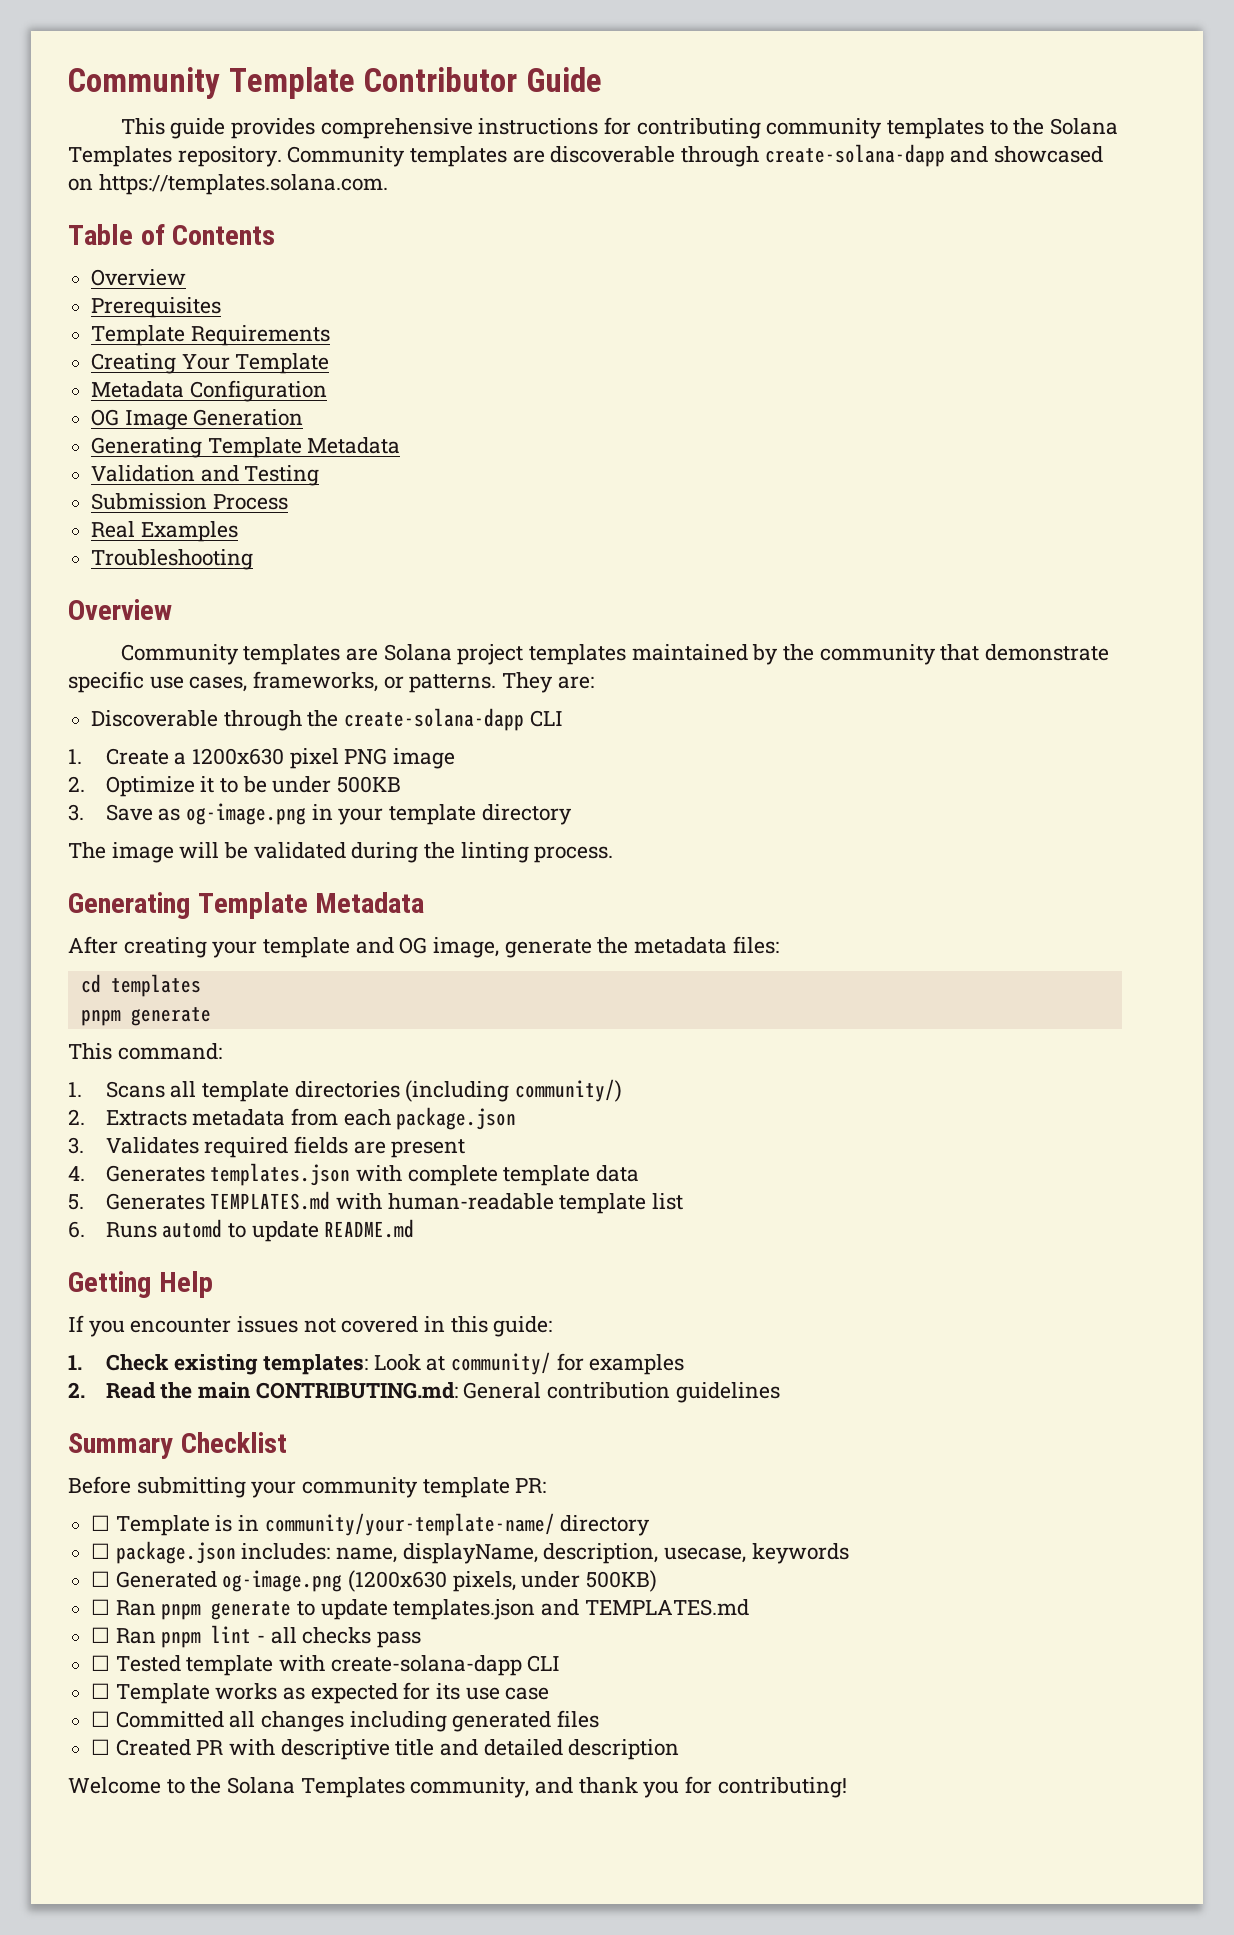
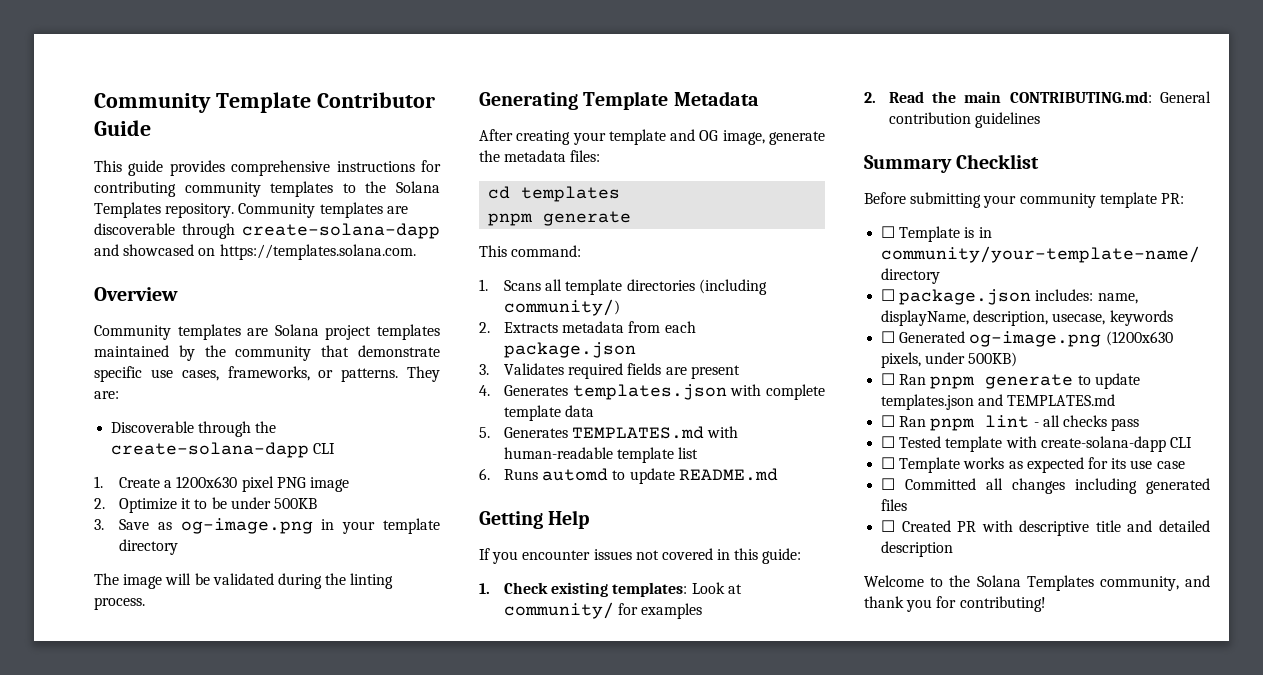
[68,224,276,245] [91,269,187,286] [91,297,222,318] [91,325,330,346] [91,353,330,374] [91,380,327,402] [91,409,304,430] [91,437,401,458] [91,465,320,486] [91,493,288,510] [91,521,238,542] [91,549,254,570] // Table of Contents // Overview // Prerequisites // Template Requirements // Creating Your Template // Metadata Configuration // OG Image Generation // Generating Template Metadata // Validation and Testing // Submission Process // Real Examples // Troubleshooting -> (416, 252) none

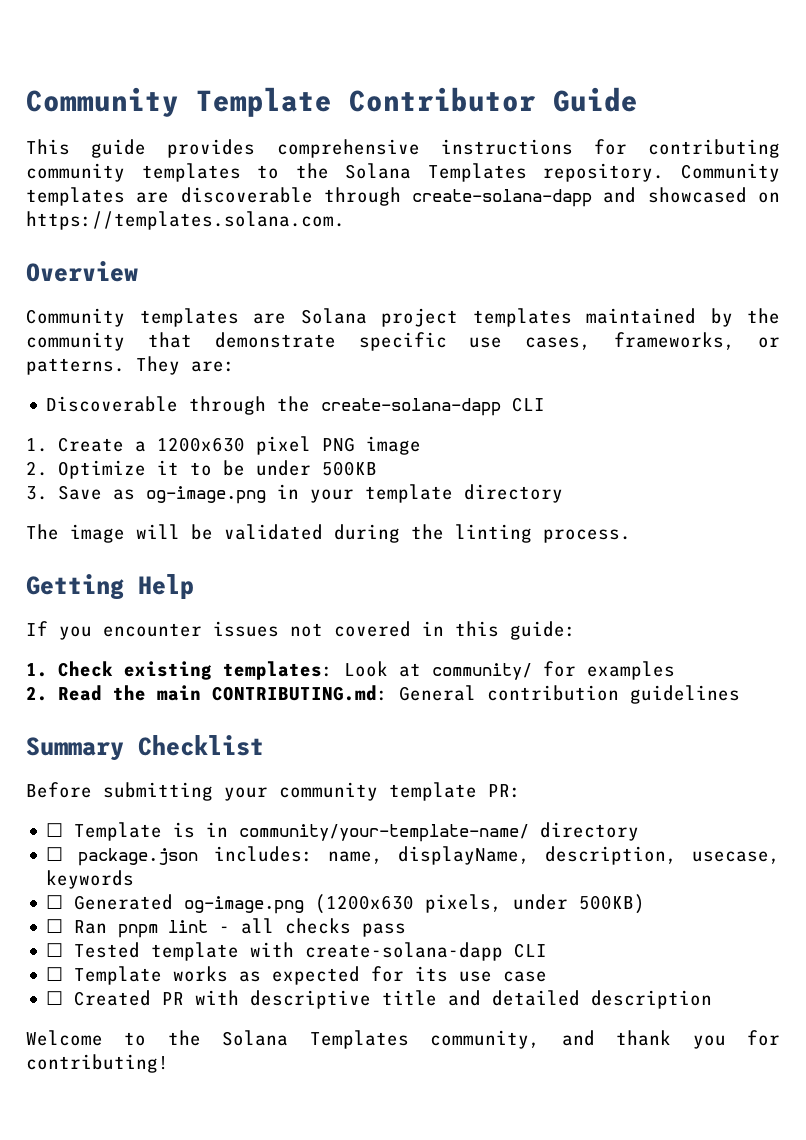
[479,91,759,110] [479,129,825,145] [479,150,601,162] [488,186,621,202] [488,211,632,226] [479,245,582,257] [479,279,767,295] [503,299,620,316] [479,321,696,333] [503,342,636,358] [479,363,740,379] [479,384,825,400] [503,405,595,421] [479,426,739,439] [503,447,699,463] [479,468,778,484] // Generating Template Metadata // After creating your template and OG image, generate the metadata files: // cd templates // pnpm generate // This command: // 1. Scans all template directories (including community/) // 2. Extracts metadata from each package.json // 3. Validates required fields are present // 4. Generates templates.json with complete template data // 5. Generates TEMPLATES.md with human-readable template list // 6. Runs automd to update README.md -> (631, 536) none
[881,373,1140,389] [881,394,1116,410] // ☐ Ran pnpm generate to update templates.json and TEMPLATES.md -> (646, 904) none
[881,478,1210,494] [881,499,908,511] // ☐ Committed all changes including generated files -> (548, 976) none

